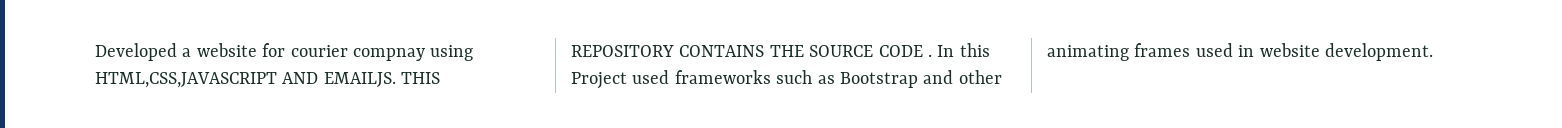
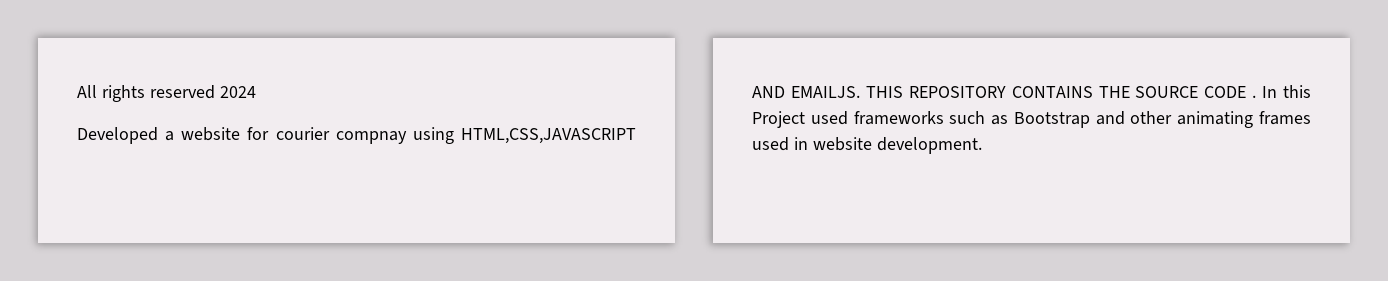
(95, 52) none -> [77,85,256,102] All rights reserved 2024 //

